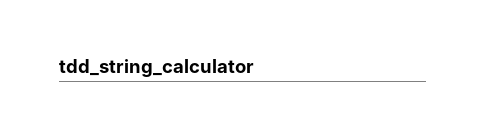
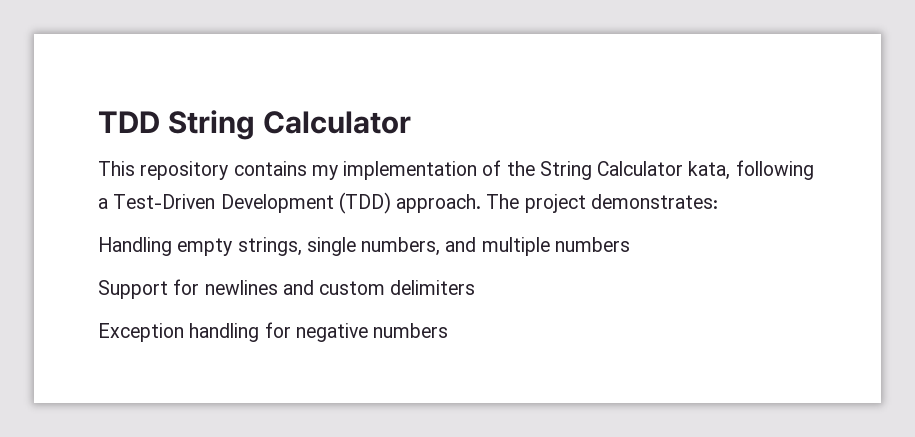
[59,59,254,77] tdd_string_calculator -> [98,110,412,140] [98,160,814,180] [98,192,718,214] [98,237,630,256] [98,279,476,299] [98,322,449,342] TDD String Calculator // This repository contains my implementation of the String Calculator kata, following a Test-Driven Development (TDD) approach. The project demonstrates: // Handling empty strings, single numbers, and multiple numbers // Support for newlines and custom delimiters // Exception handling for negative numbers

